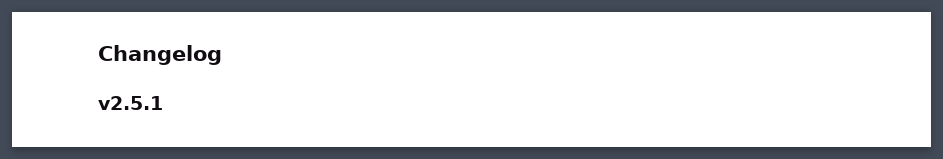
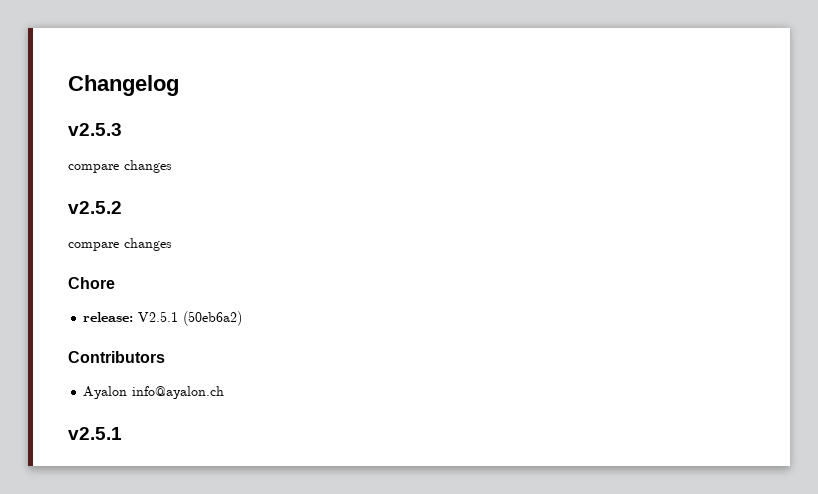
(222, 55) none -> [68,123,122,136] [68,160,172,173] [68,201,122,214] [68,238,172,251] [68,277,115,289] [83,311,243,326] [68,351,165,363] [83,386,225,399] // v2.5.3 // compare changes // v2.5.2 // compare changes // Chore // release: V2.5.1 (50eb6a2) // Contributors // Ayalon info@ayalon.ch

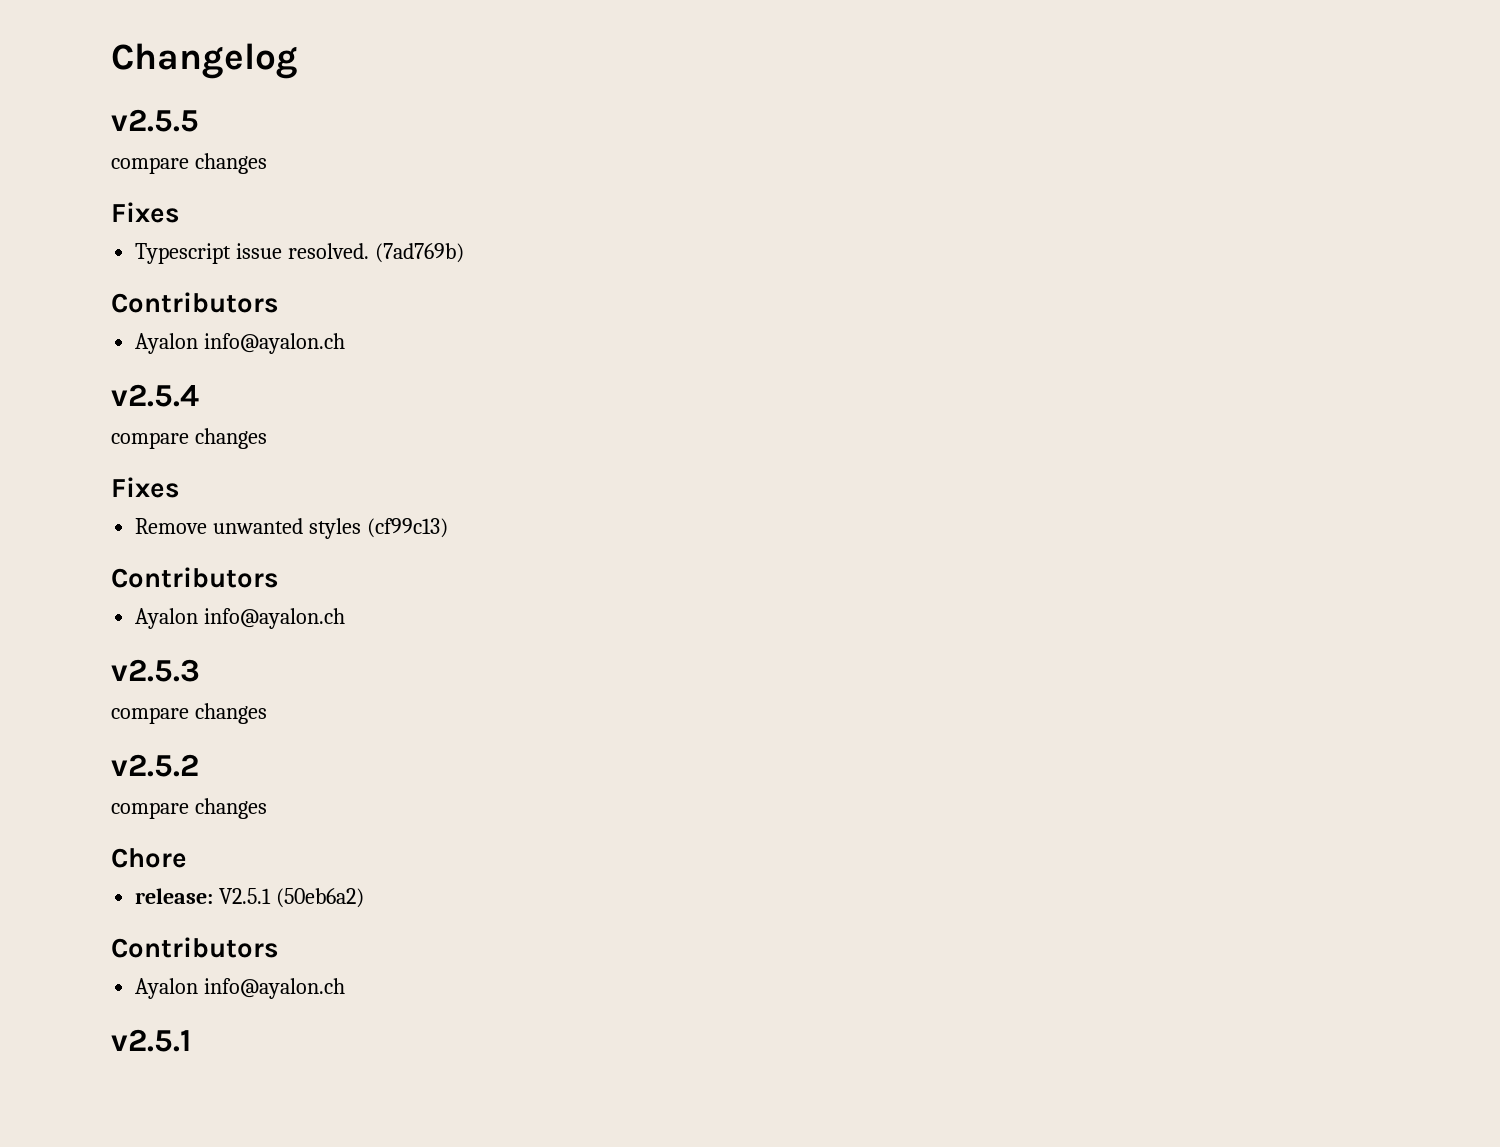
(179, 85) none -> [111,109,199,132] [111,153,267,174] [111,202,180,223] [135,243,465,264] [111,292,279,313] [135,333,346,354] [111,384,199,407] [111,428,267,449] [111,477,180,498] [135,518,449,539] [111,567,279,588] [135,608,346,629] // v2.5.5 // compare changes // Fixes // Typescript issue resolved. (7ad769b) // Contributors // Ayalon info@ayalon.ch // v2.5.4 // compare changes // Fixes // Remove unwanted styles (cf99c13) // Contributors // Ayalon info@ayalon.ch

